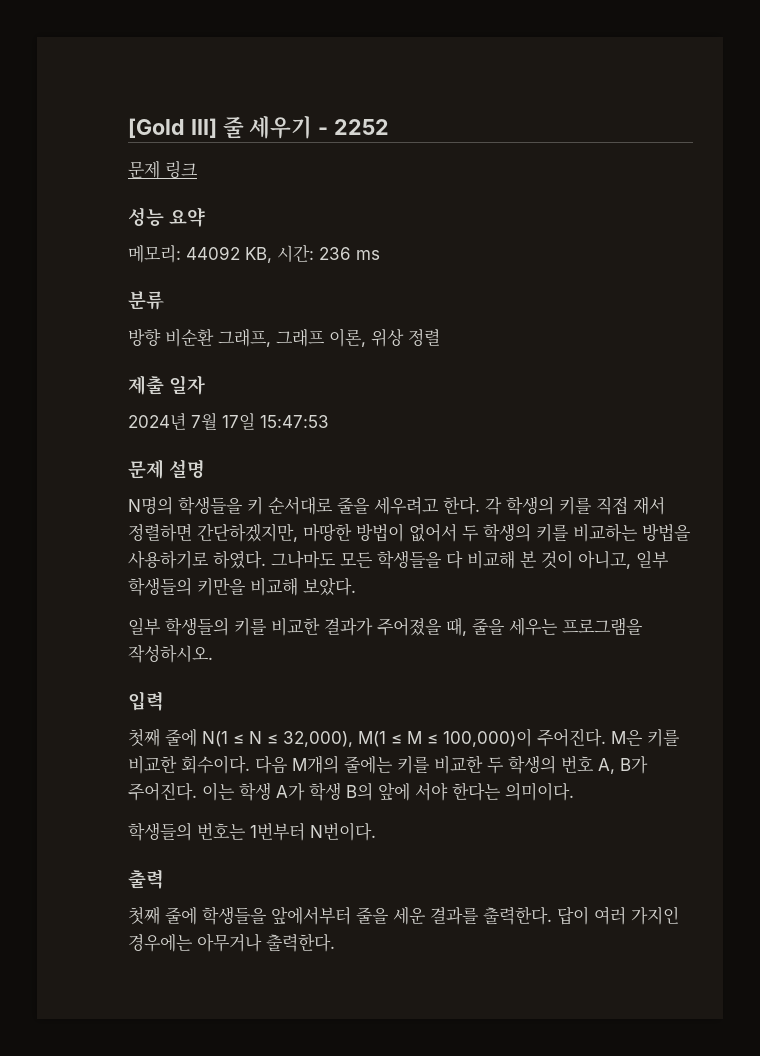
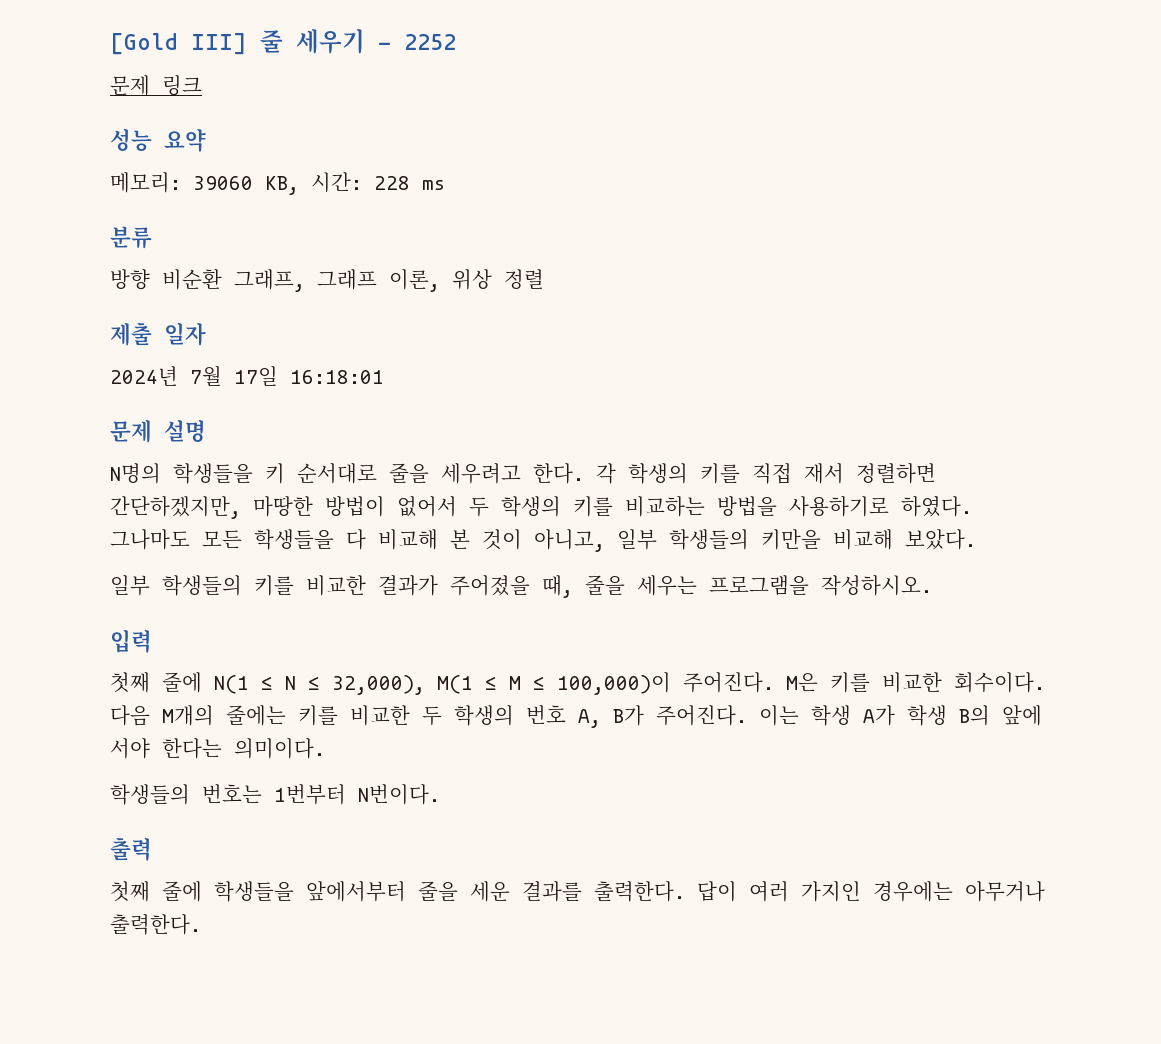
[186,246,240,260] 44092 -> [193,176,253,190] 39060
[319,247,351,260] 236 -> [374,176,410,190] 228
[260,415,329,428] 15:47:53 -> [290,370,384,384] 16:18:01

